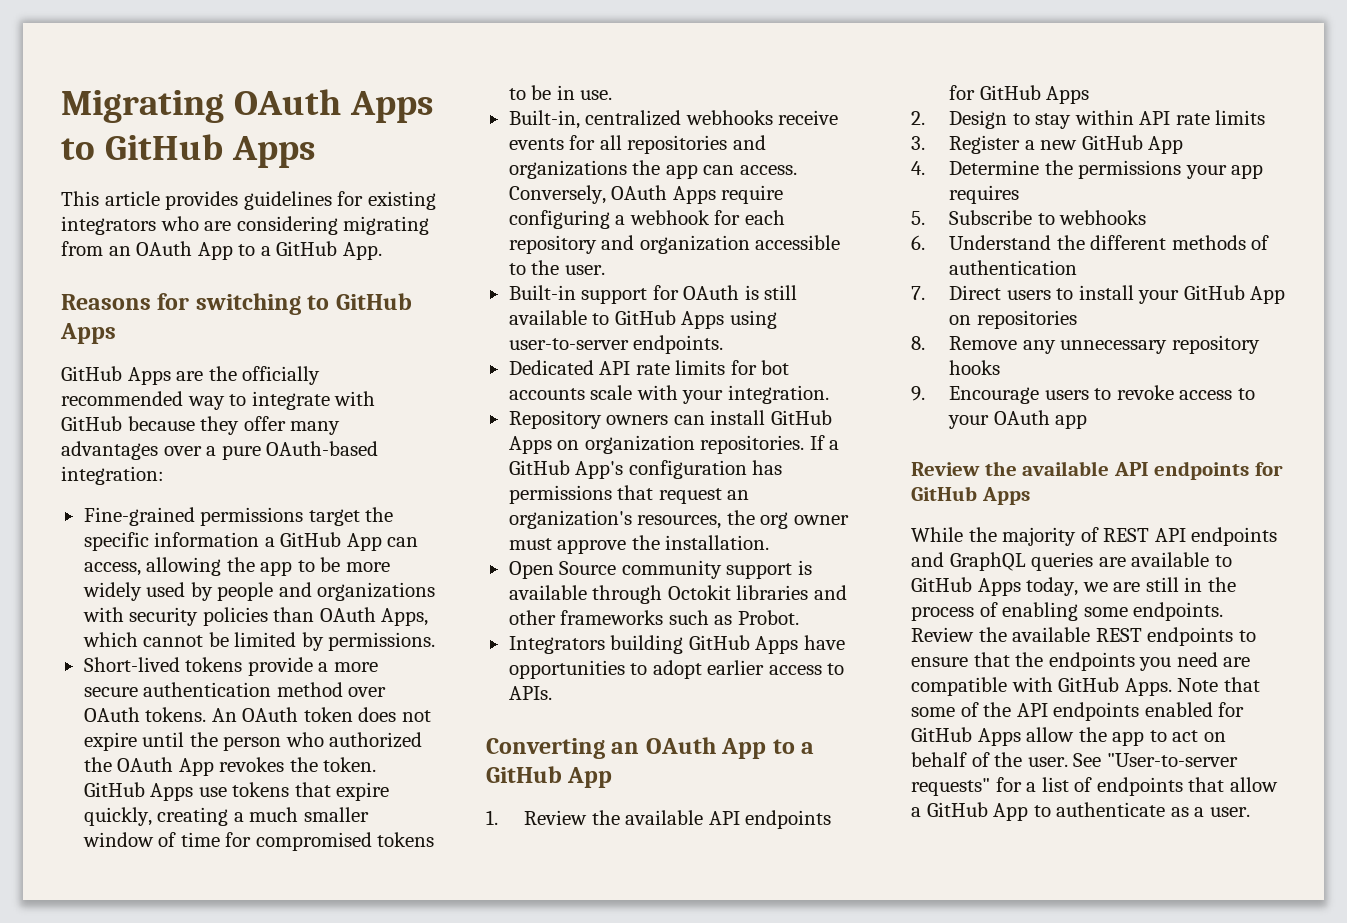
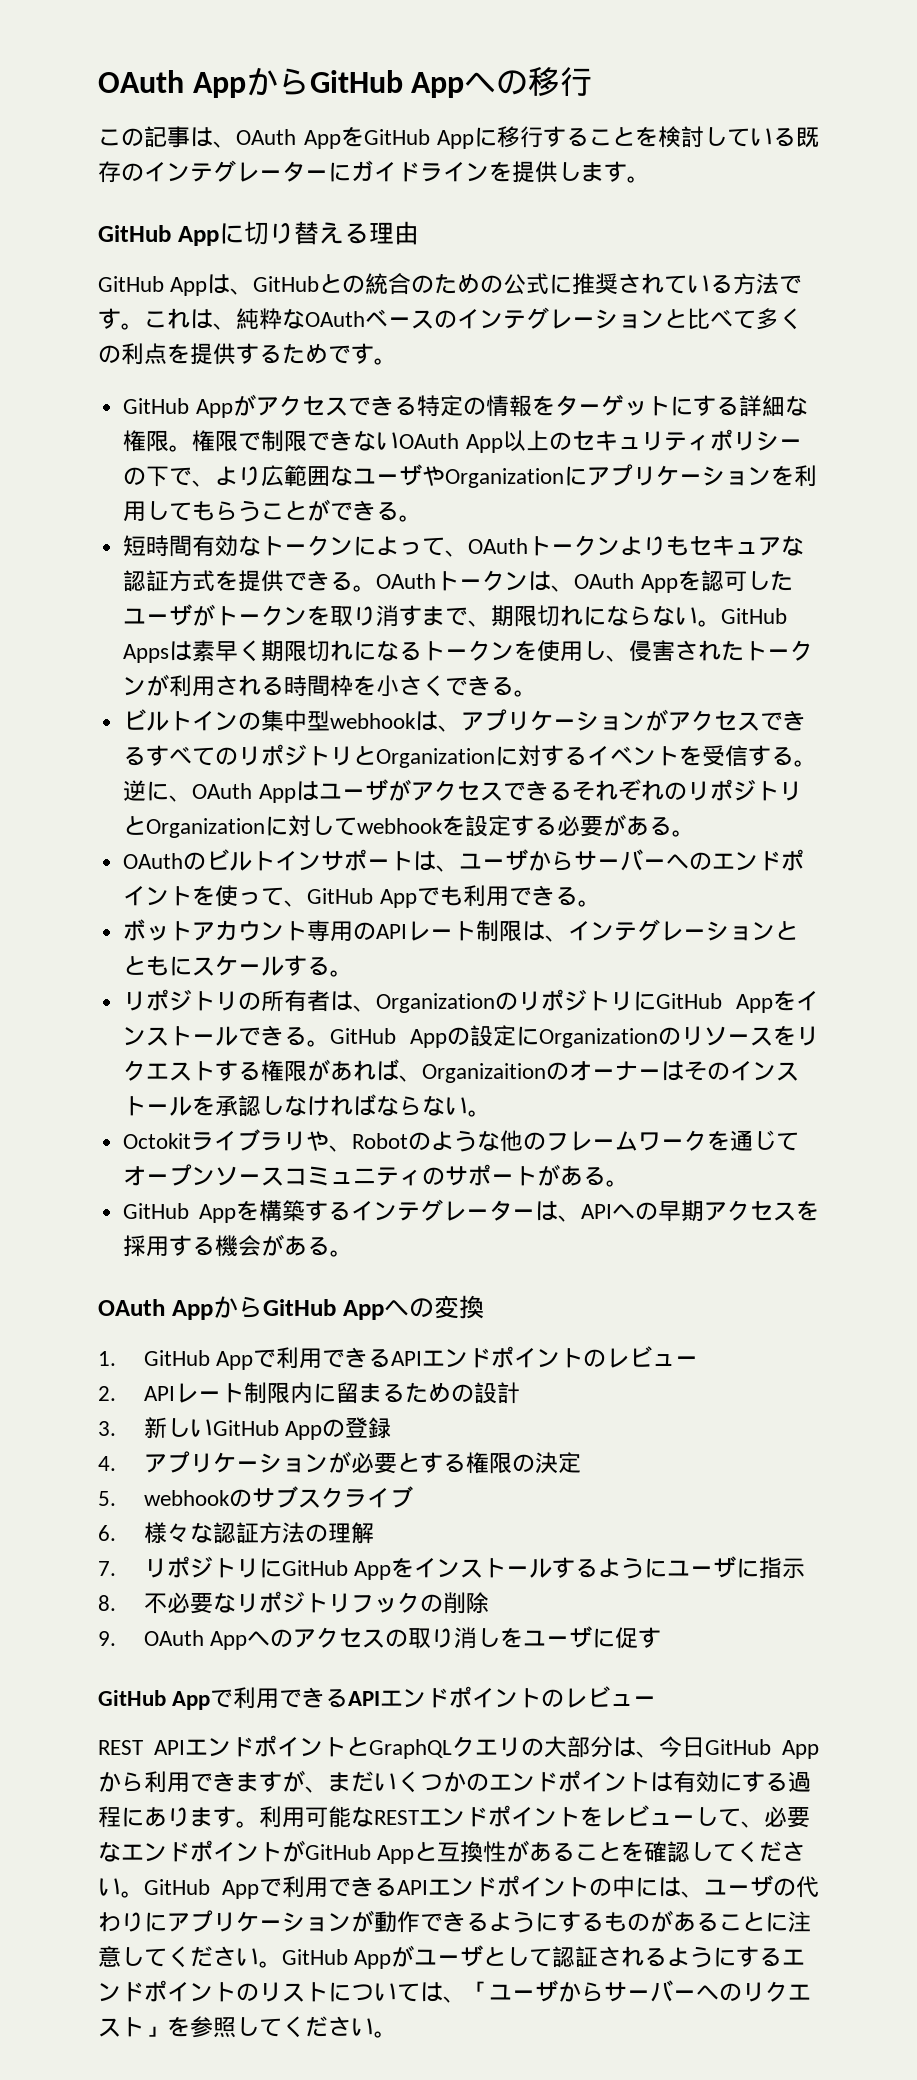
[61,89,433,123] [61,134,315,168] [61,191,436,210] [61,216,430,235] [61,241,382,260] [61,293,412,315] [60,323,116,344] [61,366,321,385] [61,391,376,410] [61,416,341,435] [61,441,379,460] [61,466,164,485] [83,507,394,526] [83,532,419,551] [83,557,390,576] [82,582,436,601] [82,607,429,626] [82,632,436,651] [83,657,378,676] [83,682,387,697] [83,707,431,722] [83,732,423,751] [83,757,377,776] [83,782,390,801] [83,807,369,826] [82,832,435,851] [508,85,613,100] [508,110,839,129] [508,135,766,154] [508,160,797,179] [508,185,784,204] [508,210,785,229] [508,235,841,254] [508,260,605,275] [508,285,798,304] [508,310,777,329] [508,335,724,354] [508,360,790,375] [508,385,829,404] [508,410,832,429] [508,435,840,454] [508,460,783,479] [508,485,750,504] [508,510,849,529] [508,535,770,554] [508,560,812,579] [508,585,847,604] [508,610,799,625] [508,635,845,654] [508,660,845,679] [508,686,552,700] [486,737,815,759] [486,766,613,788] [486,810,832,829] [948,85,1090,104] [911,110,1266,129] [911,135,1184,154] [911,160,1264,179] [948,185,1019,204] [911,210,1147,225] [911,235,1270,250] [948,260,1077,275] [911,285,1286,304] [948,310,1077,329] [911,335,1260,354] [948,360,1000,375] [911,385,1255,404] [947,410,1088,429] [911,461,1283,480] [911,486,1030,505] [911,527,1278,546] [911,552,1232,571] [911,577,1236,596] [911,602,1224,621] [911,627,1256,646] [911,652,1251,671] [911,677,1260,696] [911,702,1245,721] [911,727,1226,746] [911,752,1238,767] [911,777,1278,796] [911,802,1250,821] Migrating OAuth Apps to GitHub Apps // This article provides guidelines for existing integrators who are considering migrating from an OAuth App to a GitHub App. // Reasons for switching to GitHub Apps // GitHub Apps are the officially recommended way to integrate with GitHub because they offer many advantages over a pure OAuth-based integration: // Fine-grained permissions target the specific information a GitHub App can access, allowing the app to be more widely used by people and organizations with security policies than OAuth Apps, which cannot be limited by permissions. // Short-lived tokens provide a more secure authentication method over OAuth tokens. An OAuth token does not expire until the person who authorized the OAuth App revokes the token. GitHub Apps use tokens that expire quickly, creating a much smaller window of time for compromised tokens to be in use. // Built-in, centralized webhooks receive events for all repositories and organizations the app can access. Conversely, OAuth Apps require configuring a webhook for each repository and organization accessible to the user. // Built-in support for OAuth is still available to GitHub Apps using user-to-server endpoints. // Dedicated API rate limits for bot accounts scale with your integration. // Repository owners can install GitHub Apps on organization repositories. If a GitHub App's configuration has permissions that request an organization's resources, the org owner must approve the installation. // Open Source community support is available through Octokit libraries and other frameworks such as Probot. // Integrators building GitHub Apps have opportunities to adopt earlier access to APIs. // Converting an OAuth App to a GitHub App // 1. Review the available API endpoints for GitHub Apps // 2. Design to stay within API rate limits // 3. Register a new GitHub App // 4. Determine the permissions your app requires // 5. Subscribe to webhooks // 6. Understand the different methods of authentication // 7. Direct users to install your GitHub App on repositories // 8. Remove any unnecessary repository hooks // 9. Encourage users to revoke access to your OAuth app // Review the available API endpoints for GitHub Apps // While the majority of REST API endpoints and GraphQL queries are available to GitHub Apps today, we are still in the process of enabling some endpoints. Review the available REST endpoints to ensure that the endpoints you need are compatible with GitHub Apps. Note that some of the API endpoints enabled for GitHub Apps allow the app to act on behalf of the user. See "User-to-server requests" for a list of endpoints that allow a GitHub App to authenticate as a user. -> [98,67,593,98] [98,126,819,149] [98,160,650,183] [98,221,419,246] [98,273,803,296] [98,307,802,330] [98,343,397,365] [123,394,808,418] [123,429,802,453] [123,464,818,488] [123,499,423,522] [123,535,805,557] [123,570,793,593] [123,604,788,627] [123,640,814,663] [123,674,538,697] [123,709,807,732] [123,744,818,768] [123,779,802,803] [123,814,696,838] [123,849,805,872] [123,885,601,908] [123,919,799,942] [123,955,354,977] [123,989,819,1013] [123,1025,819,1048] [123,1059,800,1083] [123,1094,492,1117] [123,1129,800,1152] [123,1164,630,1187] [123,1199,819,1223] [123,1234,354,1257] [98,1295,484,1320] [98,1346,698,1370] [98,1382,520,1404] [98,1417,391,1440] [98,1451,581,1474] [98,1486,413,1508] [98,1522,374,1544] [98,1556,805,1580] [98,1591,489,1614] [98,1626,661,1650] [98,1686,657,1710] [98,1735,819,1759] [98,1770,811,1793] [98,1805,810,1828] [98,1840,806,1864] [98,1875,819,1899] [98,1910,811,1933] [98,1945,806,1969] [98,1980,811,2003] [98,2016,397,2038] OAuth AppからGitHub Appへの移行 // この記事は、OAuth AppをGitHub Appに移行することを検討している既存のインテグレーターにガイドラインを提供します。 // GitHub Appに切り替える理由 // GitHub Appは、GitHubとの統合のための公式に推奨されている方法です。これは、純粋なOAuthベースのインテグレーションと比べて多くの利点を提供するためです。 // GitHub Appがアクセスできる特定の情報をターゲットにする詳細な権限。権限で制限できないOAuth App以上のセキュリティポリシーの下で、より広範囲なユーザやOrganizationにアプリケーションを利用してもらうことができる。 // 短時間有効なトークンによって、OAuthトークンよりもセキュアな認証方式を提供できる。OAuthトークンは、OAuth Appを認可したユーザがトークンを取り消すまで、期限切れにならない。GitHub Appsは素早く期限切れになるトークンを使用し、侵害されたトークンが利用される時間枠を小さくできる。 // ビルトインの集中型webhookは、アプリケーションがアクセスできるすべてのリポジトリとOrganizationに対するイベントを受信する。逆に、OAuth AppはユーザがアクセスできるそれぞれのリポジトリとOrganizationに対してwebhookを設定する必要がある。 // OAuthのビルトインサポートは、ユーザからサーバーへのエンドポイントを使って、GitHub Appでも利用できる。 // ボットアカウント専用のAPIレート制限は、インテグレーションとともにスケールする。 // リポジトリの所有者は、OrganizationのリポジトリにGitHub Appをインストールできる。GitHub Appの設定にOrganizationのリソースをリクエストする権限があれば、Organizaitionのオーナーはそのインストールを承認しなければならない。 // Octokitライブラリや、Robotのような他のフレームワークを通じてオープンソースコミュニティのサポートがある。 // GitHub Appを構築するインテグレーターは、APIへの早期アクセスを採用する機会がある。 // OAuth AppからGitHub Appへの変換 // 1. GitHub Appで利用できるAPIエンドポイントのレビュー // 2. APIレート制限内に留まるための設計 // 3.新しいGitHub Appの登録 // 4.アプリケーションが必要とする権限の決定 // 5. webhookのサブスクライブ // 6.様々な認証方法の理解 // 7.リポジトリにGitHub Appをインストールするようにユーザに指示 // 8.不必要なリポジトリフックの削除 // 9. OAuth Appへのアクセスの取り消しをユーザに促す // GitHub Appで利用できるAPIエンドポイントのレビュー // REST APIエンドポイントとGraphQLクエリの大部分は、今日GitHub Appから利用できますが、まだいくつかのエンドポイントは有効にする過程にあります。利用可能なRESTエンドポイントをレビューして、必要なエンドポイントがGitHub Appと互換性があることを確認してください。GitHub Appで利用できるAPIエンドポイントの中には、ユーザの代わりにアプリケーションが動作できるようにするものがあることに注意してください。GitHub Appがユーザとして認証されるようにするエンドポイントのリストについては、「ユーザからサーバーへのリクエスト」を参照してください。

